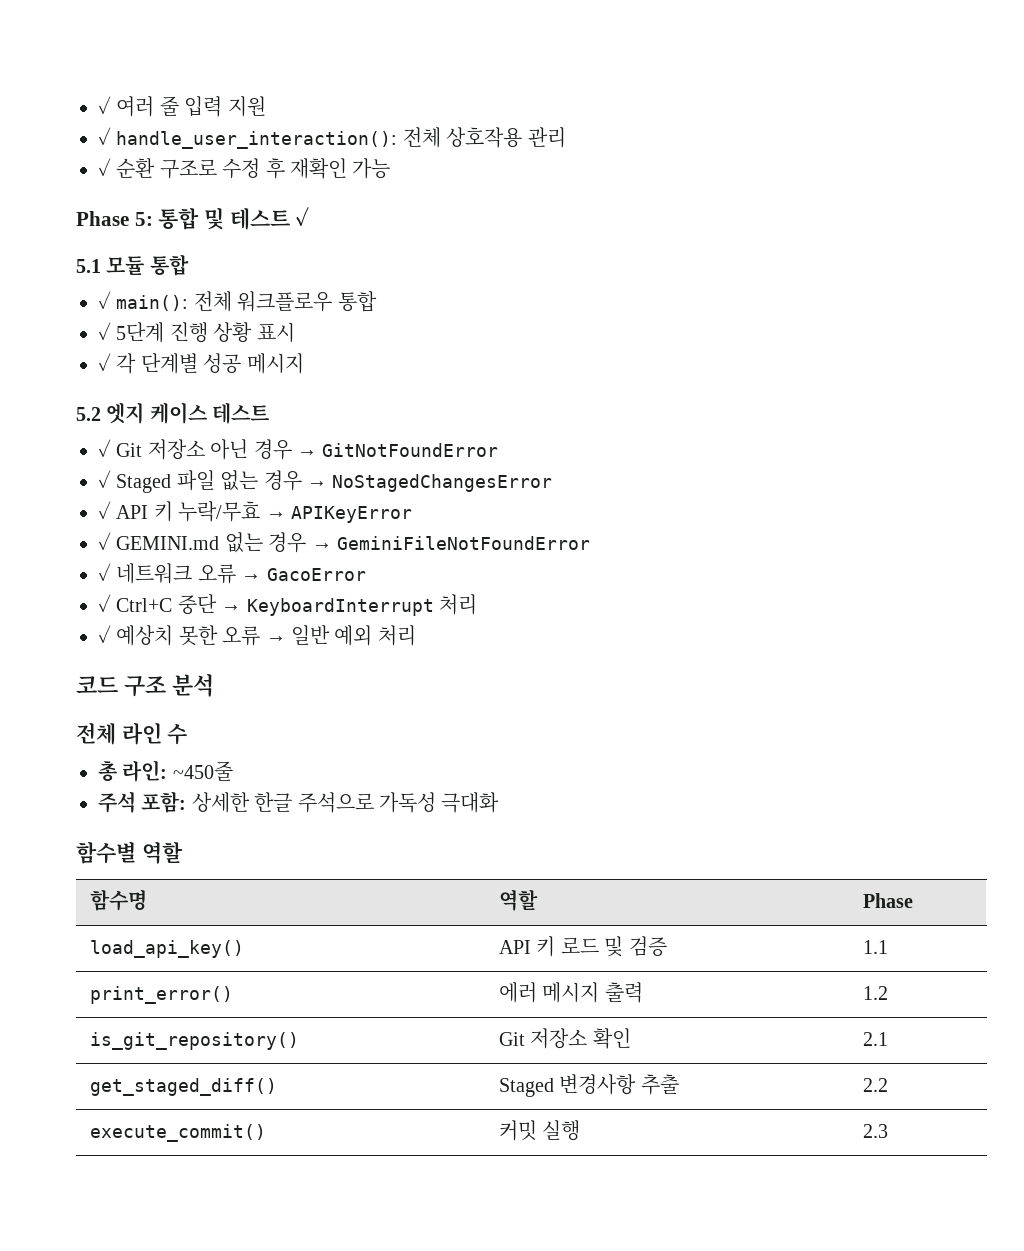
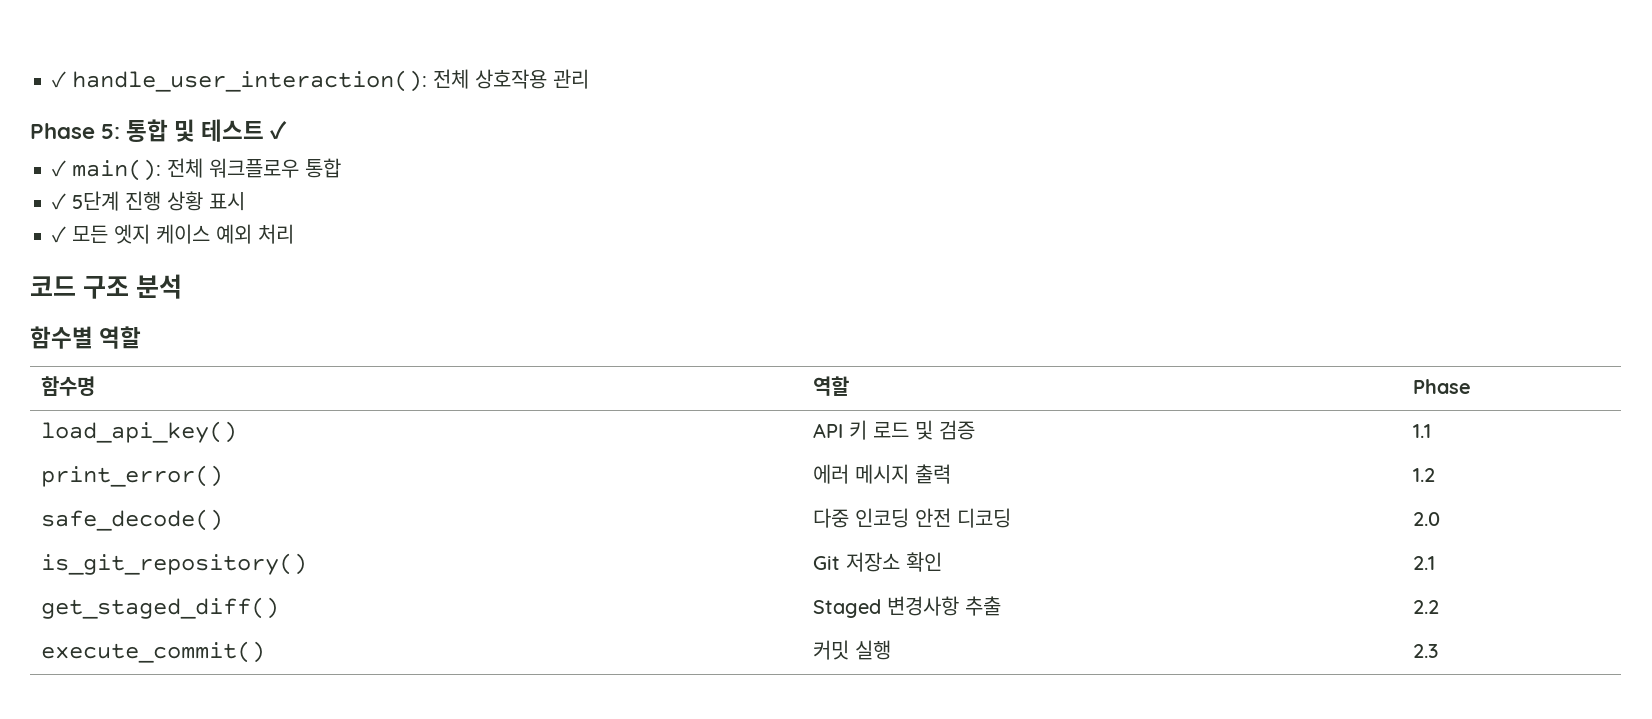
[98,96,266,117] [98,127,111,145] ✓ 여러 줄 입력 지원 // ✓ -> [52,71,66,88] ✓
[98,158,391,179] // ✓ 순환 구조로 수정 후 재확인 가능 -> (589, 79) none
[76,254,189,276] // 5.1 모듈 통합 -> (288, 130) none
[116,353,304,374] [76,402,270,424] [98,439,499,460] [98,470,553,493] [98,501,412,523] [98,532,590,553] [98,563,366,584] [98,594,477,616] [98,625,330,646] 각 단계별 성공 메시지 // 5.2 엣지 케이스 테스트 // ✓ Git 저장소 아닌 경우 → GitNotFoundError // ✓ Staged 파일 없는 경우 → NoStagedChangesError // ✓ API 키 누락/무효 → APIKeyError // ✓ GEMINI.md 없는 경우 → GeminiFileNotFoundError // ✓ 네트워크 오류 → GacoError // ✓ Ctrl+C 중단 → KeyboardInterrupt 처리 // ✓ 예상치 못한 오류 → 일반 -> [72,224,210,244] 모든 엣지 케이스
[76,722,188,745] [98,760,233,782] [98,791,500,813] // 전체 라인 수 // 총 라인: ~450줄 // 주석 포함: 상세한 한글 주석으로 가독성 극대화 -> (182, 286) none
(889, 993) none -> [41,509,224,531] [813,508,1012,528] [1413,512,1441,526] // safe_decode() | 다중 인코딩 안전 디코딩 | 2.0

